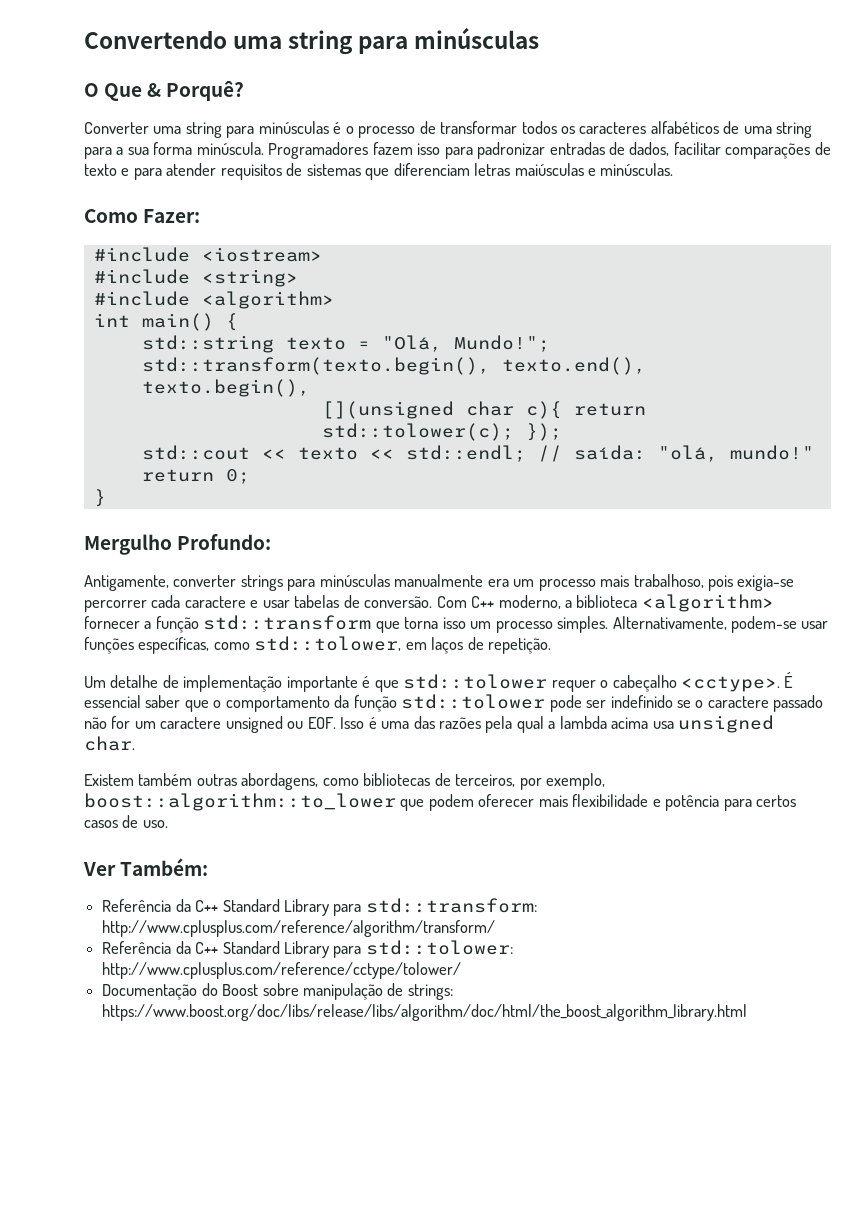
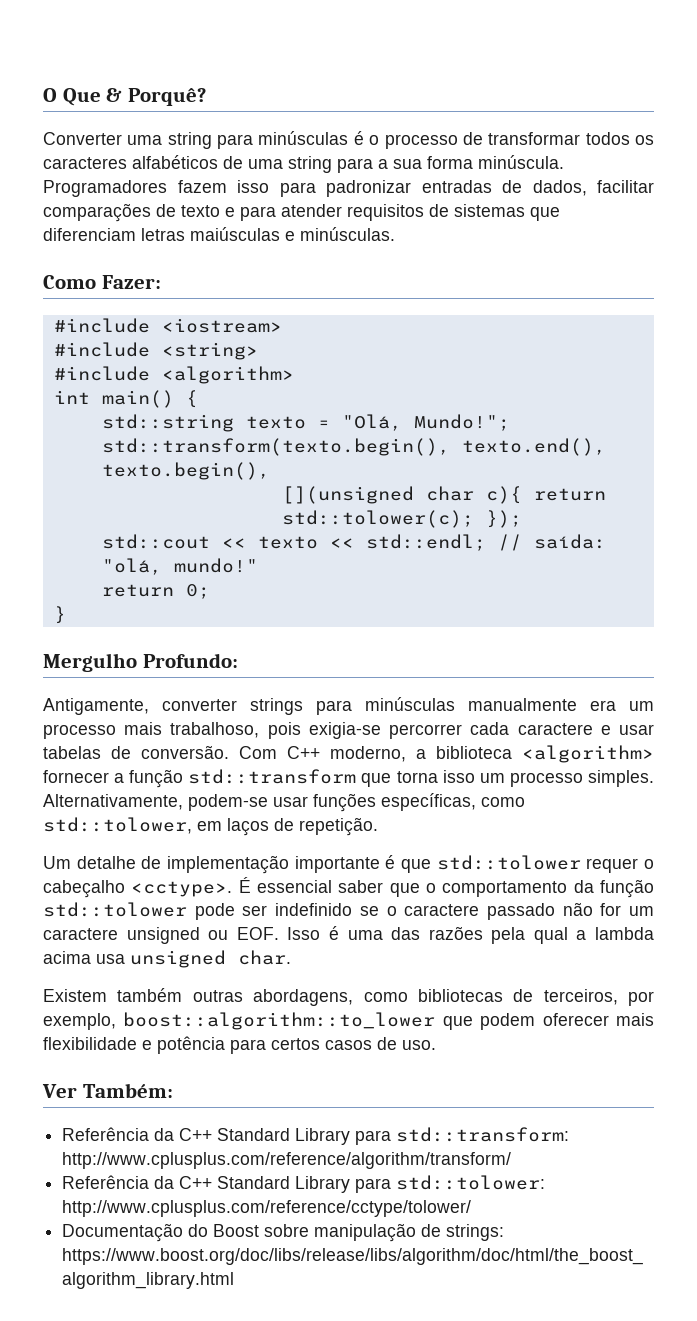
[84,27,540,55] Convertendo uma string para minúsculas // -> (43, 95) none

